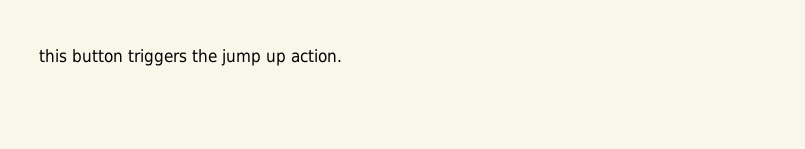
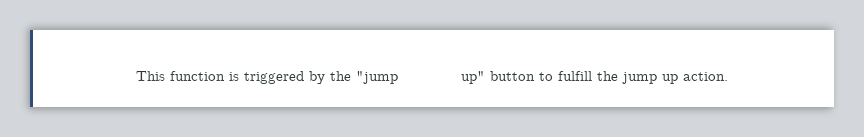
[39,49,187,66] this button triggers -> [136,71,592,84] This function is triggered by the "jump up" button to fulfill

